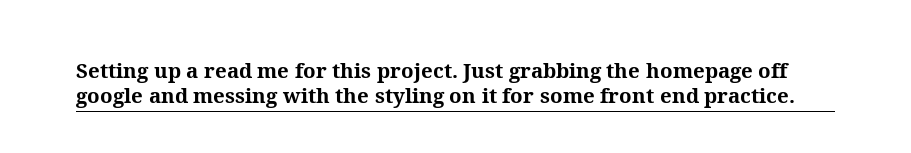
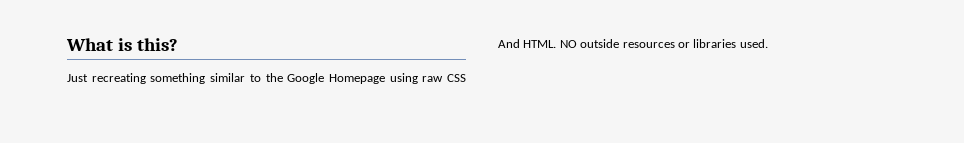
[76,63,790,83] [76,88,796,108] Setting up a read me for this project. Just grabbing the homepage off google and messing with the styling on it for some front end practice. -> [66,38,178,51] [67,73,466,84] [498,39,768,48] What is this? // Just recreating something similar to the Google Homepage using raw CSS And HTML. NO outside resources or libraries used.

